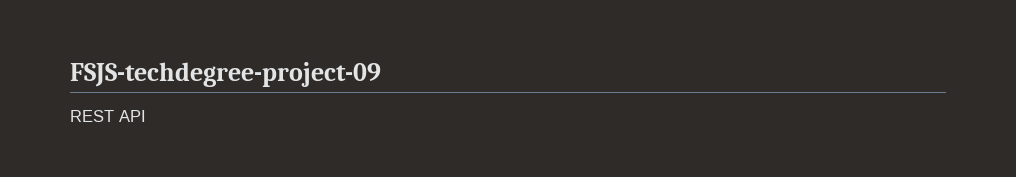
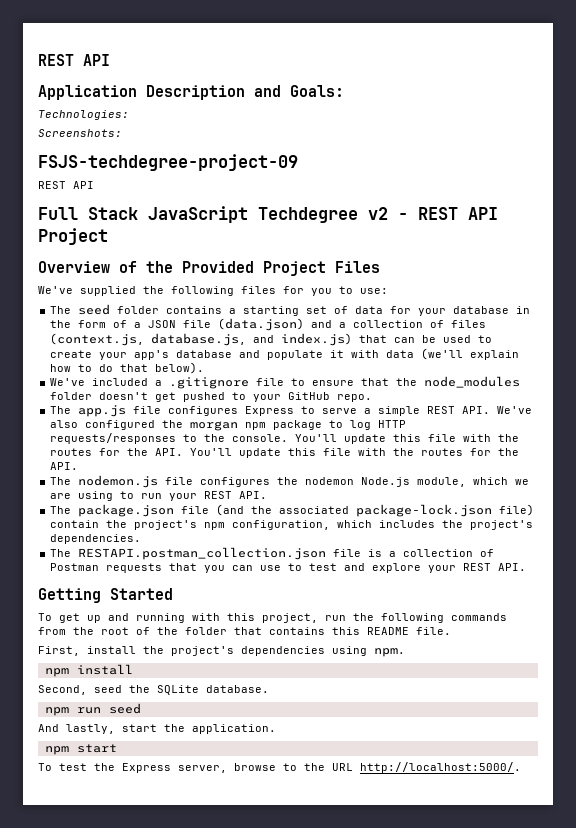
[70,62,381,87] [70,110,146,122] FSJS-techdegree-project-09 // REST API -> [38,54,110,66] [38,85,344,100] [38,110,129,120] [38,129,122,137] [38,154,298,171] [38,181,94,189] [38,206,498,223] [38,228,108,245] [38,261,380,276] [38,286,388,296] [50,304,531,316] [50,318,487,331] [50,333,493,346] [50,348,520,360] [50,362,205,374] [50,376,521,389] [50,392,373,402] [50,405,533,417] [50,420,407,431] [50,433,520,444] [50,448,520,458] [50,462,79,470] [50,475,530,488] [50,491,268,501] [50,504,535,517] [50,520,534,530] [50,534,142,544] [50,547,495,560] [50,563,527,573] [38,588,173,603] [38,613,507,623] [38,627,451,635] [38,646,405,657] [44,664,133,677] [38,685,269,695] [44,703,141,716] [38,724,276,734] [44,744,117,755] [38,762,521,773] REST API // Application Description and Goals: // Technologies: // Screenshots: // FSJS-techdegree-project-09 // REST API // Full Stack JavaScript Techdegree v2 - REST API Project // Overview of the Provided Project Files // We've supplied the following files for you to use: // The seed folder contains a starting set of data for your database in the form of a JSON file (data.json) and a collection of files (context.js, database.js, and index.js) that can be used to create your app's database and populate it with data (we'll explain how to do that below). // We've included a .gitignore file to ensure that the node_modules folder doesn't get pushed to your GitHub repo. // The app.js file configures Express to serve a simple REST API. We've also configured the morgan npm package to log HTTP requests/responses to the console. You'll update this file with the routes for the API. You'll update this file with the routes for the API. // The nodemon.js file configures the nodemon Node.js module, which we are using to run your REST API. // The package.json file (and the associated package-lock.json file) contain the project's npm configuration, which includes the project's dependencies. // The RESTAPI.postman_collection.json file is a collection of Postman requests that you can use to test and explore your REST API. // Getting Started // To get up and running with this project, run the following commands from the root of the folder that contains this README file. // First, install the project's dependencies using npm. // npm install // Second, seed the SQLite database. // npm run seed // And lastly, start the application. // npm start // To test the Express server, browse to the URL http://localhost:5000/.

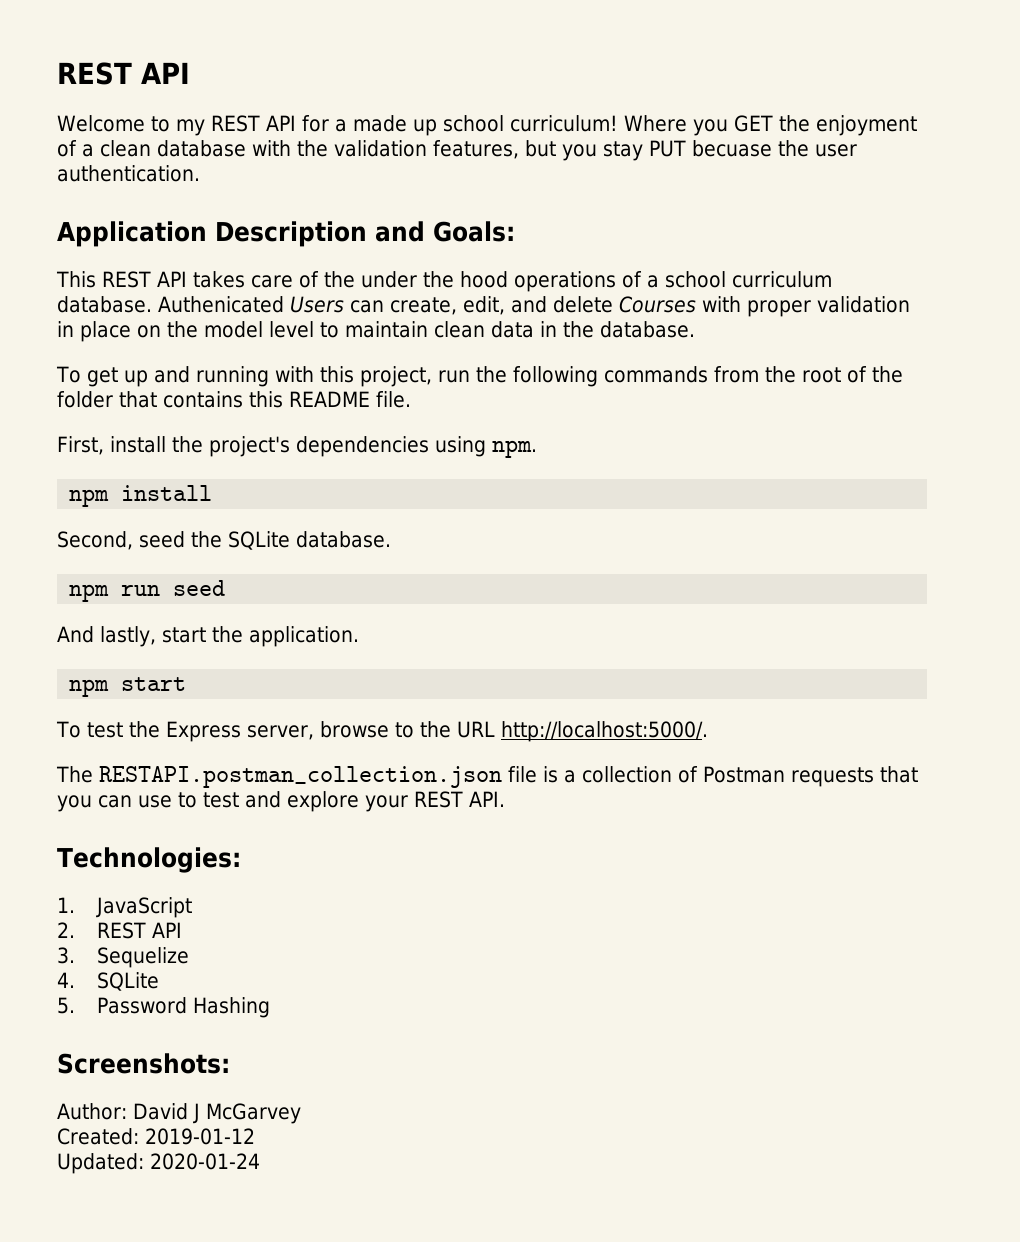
[38,54,110,66] REST API -> [57,62,190,85] [57,115,917,136] [57,140,857,161] [57,165,200,182] REST API // Welcome to my REST API for a made up school curriculum! Where you GET the enjoyment of a clean database with the validation features, but you stay PUT becuase the user authentication.
[38,110,129,120] [38,129,122,137] [38,154,298,171] [38,181,94,189] [38,206,498,223] [38,228,108,245] [38,261,380,276] [38,286,388,296] [50,304,531,316] [50,318,487,331] [50,333,493,346] [50,348,520,360] [50,362,205,374] [50,376,521,389] [50,392,373,402] [50,405,533,417] [50,420,407,431] [50,433,520,444] [50,448,520,458] [50,462,79,470] [50,475,530,488] [50,491,268,501] [50,504,535,517] [50,520,534,530] [50,534,142,544] [50,547,495,560] [50,563,527,573] [38,588,173,603] Technologies: // Screenshots: // FSJS-techdegree-project-09 // REST API // Full Stack JavaScript Techdegree v2 - REST API Project // Overview of the Provided Project Files // We've supplied the following files for you to use: // The seed folder contains a starting set of data for your database in the form of a JSON file (data.json) and a collection of files (context.js, database.js, and index.js) that can be used to create your app's database and populate it with data (we'll explain how to do that below). // We've included a .gitignore file to ensure that the node_modules folder doesn't get pushed to your GitHub repo. // The app.js file configures Express to serve a simple REST API. We've also configured the morgan npm package to log HTTP requests/responses to the console. You'll update this file with the routes for the API. You'll update this file with the routes for the API. // The nodemon.js file configures the nodemon Node.js module, which we are using to run your REST API. // The package.json file (and the associated package-lock.json file) contain the project's npm configuration, which includes the project's dependencies. // The RESTAPI.postman_collection.json file is a collection of Postman requests that you can use to test and explore your REST API. // Getting Started -> [56,271,832,292] [57,296,910,317] [57,321,695,342] This REST API takes care of the under the hood operations of a school curriculum database. Authenicated Users can create, edit, and delete Courses with proper validation in place on the model level to maintain clean data in the database.
(521, 767) none -> [56,766,918,788] [57,791,505,812] [57,847,241,873] [57,897,193,918] [57,922,183,939] [57,947,190,968] [57,972,160,991] [57,997,271,1018] [57,1053,230,1074] [57,1103,301,1124] [57,1128,255,1145] [57,1153,260,1174] // The RESTAPI.postman_collection.json file is a collection of Postman requests that you can use to test and explore your REST API. // Technologies: // 1. JavaScript // 2. REST API // 3. Sequelize // 4. SQLite // 5. Password Hashing // Screenshots: // Author: David J McGarvey // Created: 2019-01-12 // Updated: 2020-01-24

